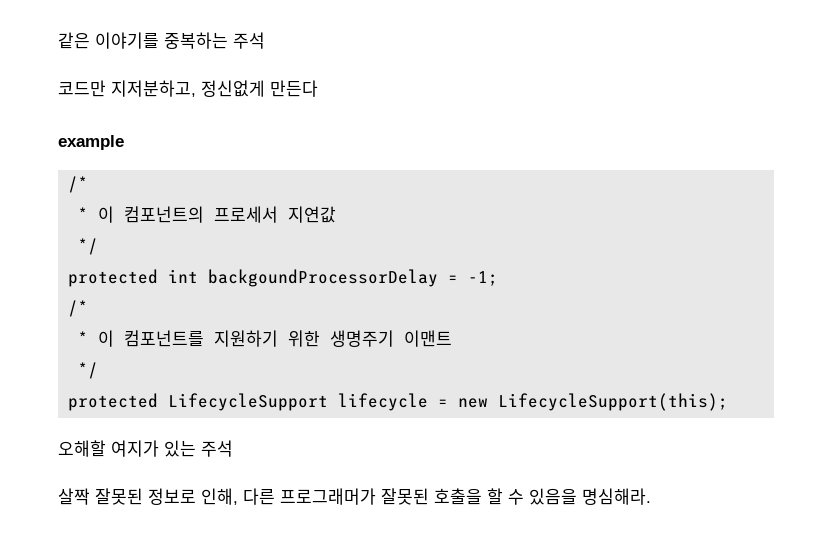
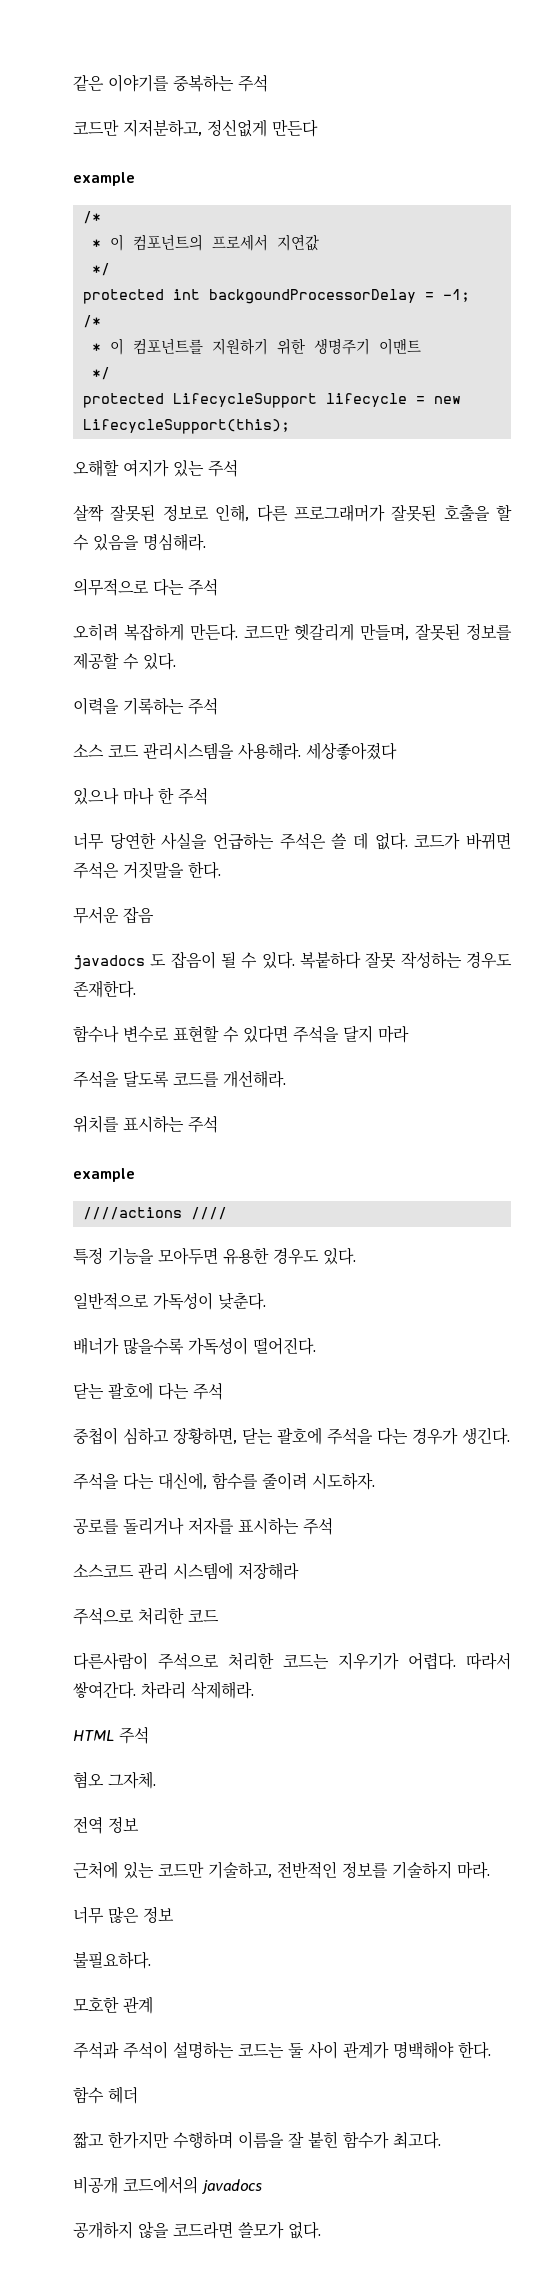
(651, 496) none -> [73,578,218,596] [73,623,512,641] [73,652,176,670] [73,697,218,715] [73,742,397,760] [73,787,208,805] [73,832,512,850] [73,861,221,879] [73,906,154,924] [73,951,512,970] [73,980,136,998] [73,1025,409,1043] [73,1070,286,1088] [73,1115,218,1133] [73,1168,135,1182] [82,1207,227,1220] [73,1247,356,1265] [73,1292,266,1310] [73,1337,316,1355] [73,1382,223,1400] [73,1427,510,1445] [73,1472,375,1490] [73,1517,333,1535] [73,1562,299,1580] [73,1607,219,1625] [73,1652,511,1670] [73,1681,254,1699] [73,1727,149,1744] [73,1771,156,1789] [73,1816,139,1834] [73,1861,490,1879] [73,1906,174,1924] [73,1951,151,1969] [73,1996,153,2014] [73,2041,491,2059] [73,2086,138,2104] [73,2131,441,2149] [73,2176,262,2194] [73,2221,321,2239] // 의무적으로 다는 주석 // 오히려 복잡하게 만든다. 코드만 헷갈리게 만들며, 잘못된 정보를 제공할 수 있다. // 이력을 기록하는 주석 // 소스 코드 관리시스템을 사용해라. 세상좋아졌다 // 있으나 마나 한 주석 // 너무 당연한 사실을 언급하는 주석은 쓸 데 없다. 코드가 바뀌면 주석은 거짓말을 한다. // 무서운 잡음 // javadocs 도 잡음이 될 수 있다. 복붙하다 잘못 작성하는 경우도 존재한다. // 함수나 변수로 표현할 수 있다면 주석을 달지 마라 // 주석을 달도록 코드를 개선해라. // 위치를 표시하는 주석 // example // ////actions //// // 특정 기능을 모아두면 유용한 경우도 있다. // 일반적으로 가독성이 낮춘다. // 배너가 많을수록 가독성이 떨어진다. // 닫는 괄호에 다는 주석 // 중첩이 심하고 장황하면, 닫는 괄호에 주석을 다는 경우가 생긴다. // 주석을 다는 대신에, 함수를 줄이려 시도하자. // 공로를 돌리거나 저자를 표시하는 주석 // 소스코드 관리 시스템에 저장해라 // 주석으로 처리한 코드 // 다른사람이 주석으로 처리한 코드는 지우기가 어렵다. 따라서 쌓여간다. 차라리 삭제해라. // HTML 주석 // 혐오 그자체. // 전역 정보 // 근처에 있는 코드만 기술하고, 전반적인 정보를 기술하지 마라. // 너무 많은 정보 // 불필요하다. // 모호한 관계 // 주석과 주석이 설명하는 코드는 둘 사이 관계가 명백해야 한다. // 함수 헤더 // 짧고 한가지만 수행하며 이름을 잘 붙힌 함수가 최고다. // 비공개 코드에서의 javadocs // 공개하지 않을 코드라면 쓸모가 없다.

